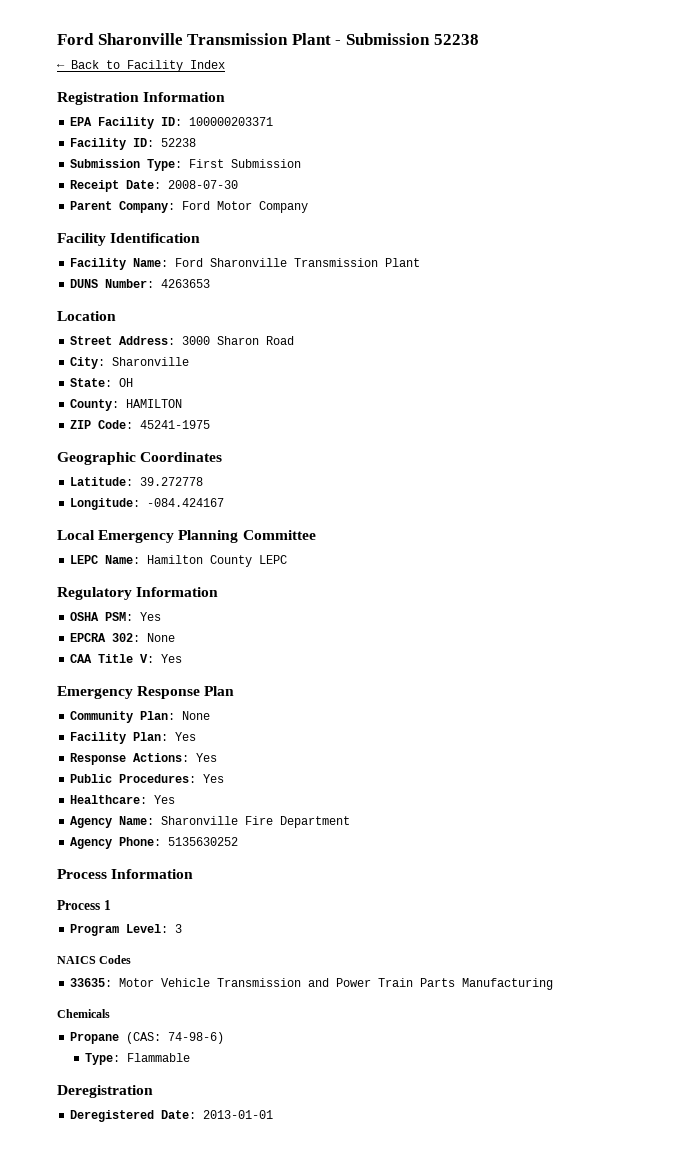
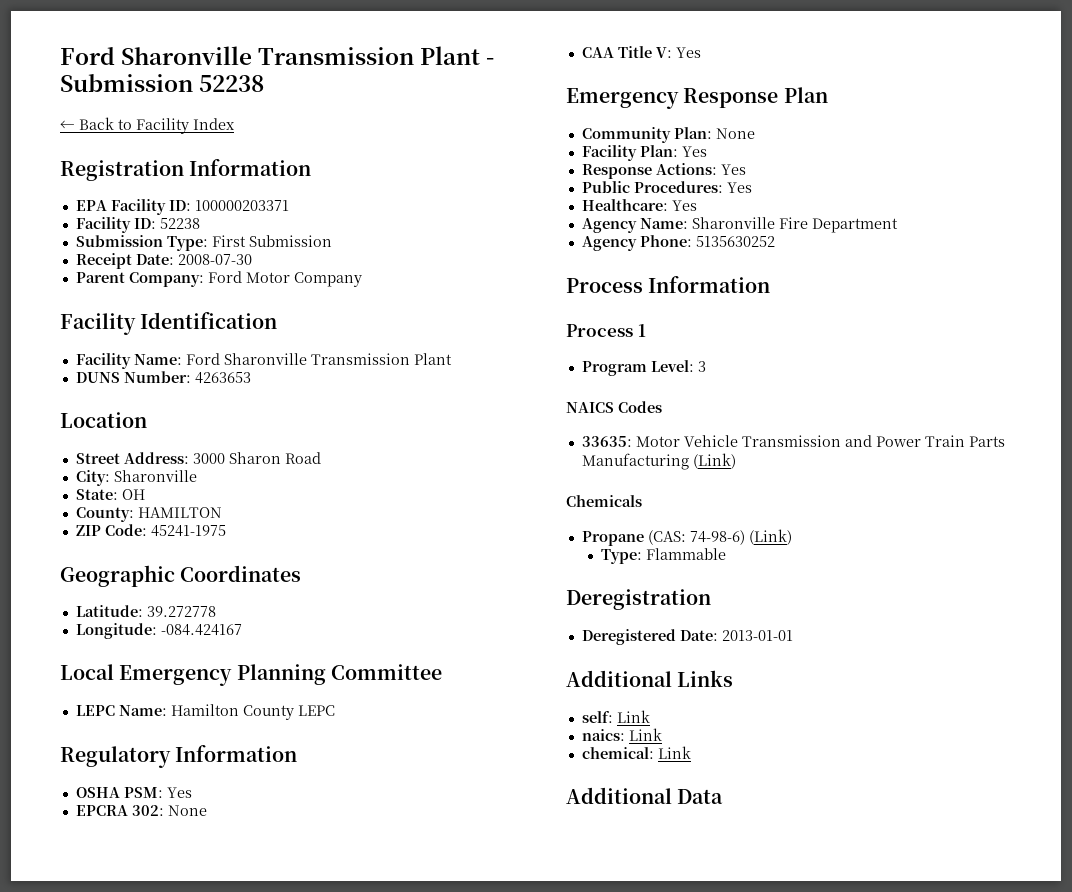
(554, 984) none -> [692,453,736,469] (Link)
(225, 1038) none -> [748,529,792,545] (Link)
(274, 1114) none -> [566,670,734,687] [581,710,650,723] [581,728,662,741] [581,746,691,759] [566,787,724,804] // Additional Links // self: Link // naics: Link // chemical: Link // Additional Data

